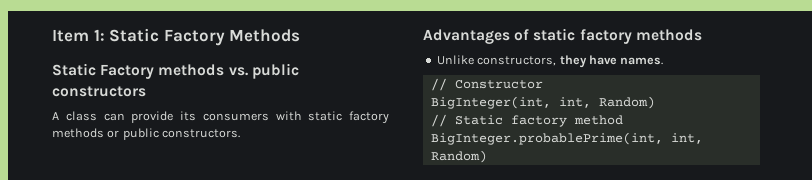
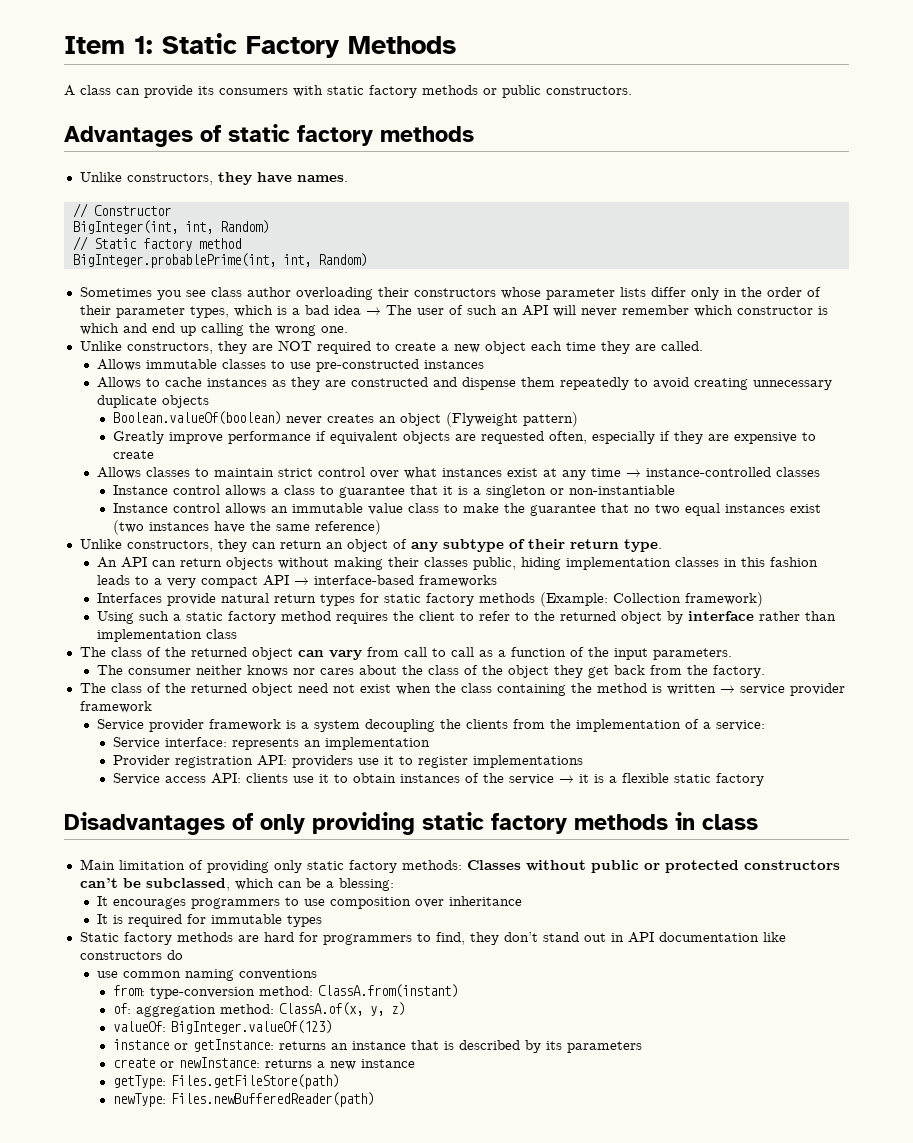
[52,63,299,79] [52,86,146,97] // Static Factory methods vs. public constructors -> (456, 45) none
(487, 156) none -> [79,287,821,300] [79,305,828,318] [79,323,348,336] [79,340,703,354] [96,359,484,372] [96,377,832,390] [96,395,209,408] [113,411,579,427] [113,431,817,444] [113,450,155,459] [96,467,820,480] [113,485,676,498] [113,503,822,516] [113,520,382,535] [79,539,662,552] [96,557,818,570] [96,575,497,588] [96,592,763,607] [96,611,836,624] [96,629,237,642] [79,647,732,660] [96,665,765,678] [79,683,845,696] [79,701,152,713] [96,719,765,732] [113,737,431,750] [113,755,584,768] [113,773,765,786] [64,812,758,835] [79,859,840,873] [79,878,394,891] [96,896,522,909] [96,914,322,927] [79,932,786,945] [79,950,183,960] [96,969,317,981] [113,984,459,999] [113,1002,406,1017] [113,1020,333,1034] [113,1039,643,1053] [113,1057,416,1070] [113,1074,340,1089] [113,1092,375,1107] // Sometimes you see class author overloading their constructors whose parameter lists differ only in the order of their parameter types, which is a bad idea → The user of such an API will never remember which constructor is which and end up calling the wrong one. // Unlike constructors, they are NOT required to create a new object each time they are called. // Allows immutable classes to use pre-constructed instances // Allows to cache instances as they are constructed and dispense them repeatedly to avoid creating unnecessary duplicate objects // Boolean.valueOf(boolean) never creates an object (Flyweight pattern) // Greatly improve performance if equivalent objects are requested often, especially if they are expensive to create // Allows classes to maintain strict control over what instances exist at any time → instance-controlled classes // Instance control allows a class to guarantee that it is a singleton or non-instantiable // Instance control allows an immutable value class to make the guarantee that no two equal instances exist (two instances have the same reference) // Unlike constructors, they can return an object of any subtype of their return type. // An API can return objects without making their classes public, hiding implementation classes in this fashion leads to a very compact API → interface-based frameworks // Interfaces provide natural return types for static factory methods (Example: Collection framework) // Using such a static factory method requires the client to refer to the returned object by interface rather than implementation class // The class of the returned object can vary from call to call as a function of the input parameters. // The consumer neither knows nor cares about the class of the object they get back from the factory. // The class of the returned object need not exist when the class containing the method is written → service provider framework // Service provider framework is a system decoupling the clients from the implementation of a service: // Service interface: represents an implementation // Provider registration API: providers use it to register implementations // Service access API: clients use it to obtain instances of the service → it is a flexible static factory // Disadvantages of only providing static factory methods in class // Main limitation of providing only static factory methods: Classes without public or protected constructors can’t be subclassed, which can be a blessing: // It encourages programmers to use composition over inheritance // It is required for immutable types // Static factory methods are hard for programmers to find, they don’t stand out in API documentation like constructors do // use common naming conventions // from: type-conversion method: ClassA.from(instant) // of: aggregation method: ClassA.of(x, y, z) // valueOf: BigInteger.valueOf(123) // instance or getInstance: returns an instance that is described by its parameters // create or newInstance: returns a new instance // getType: Files.getFileStore(path) // newType: Files.newBufferedReader(path)

